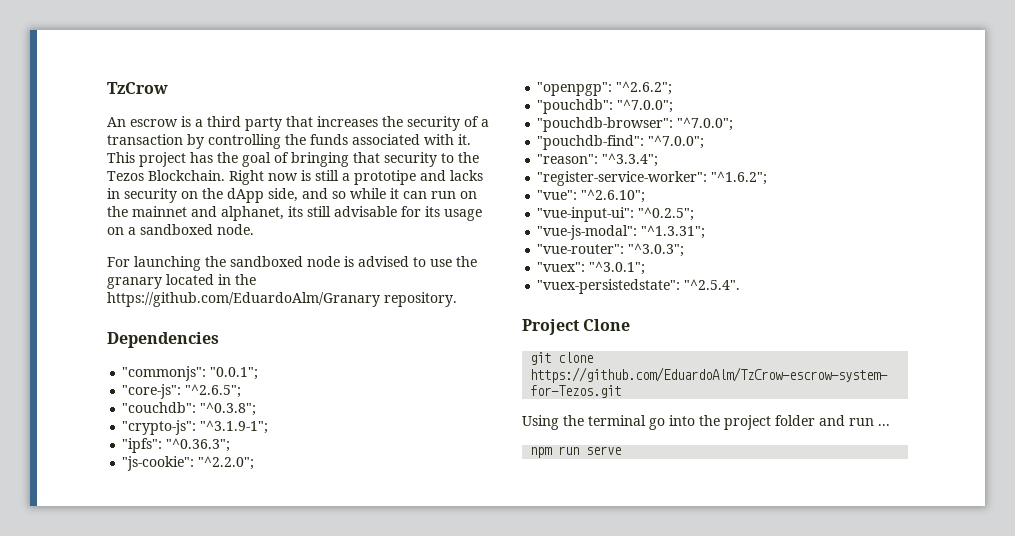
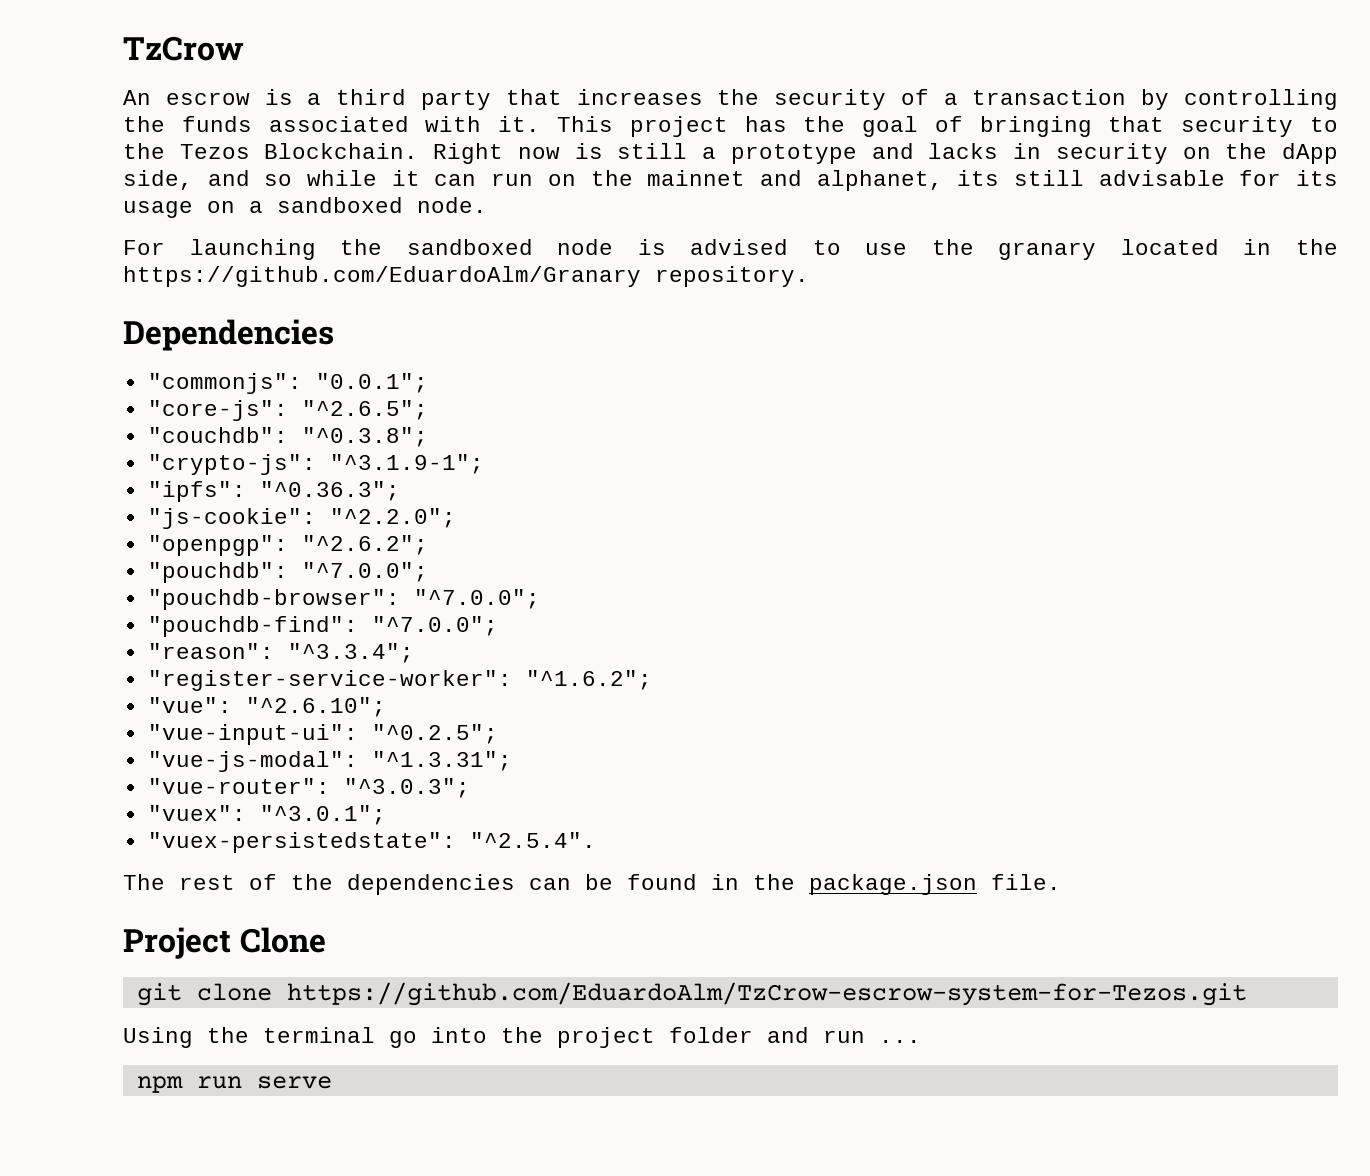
[354,170,416,185] prototipe -> [730,144,857,164] prototype
(741, 284) none -> [123,874,1061,895] // The rest of the dependencies can be found in the package.json file.

